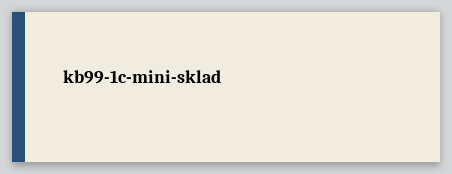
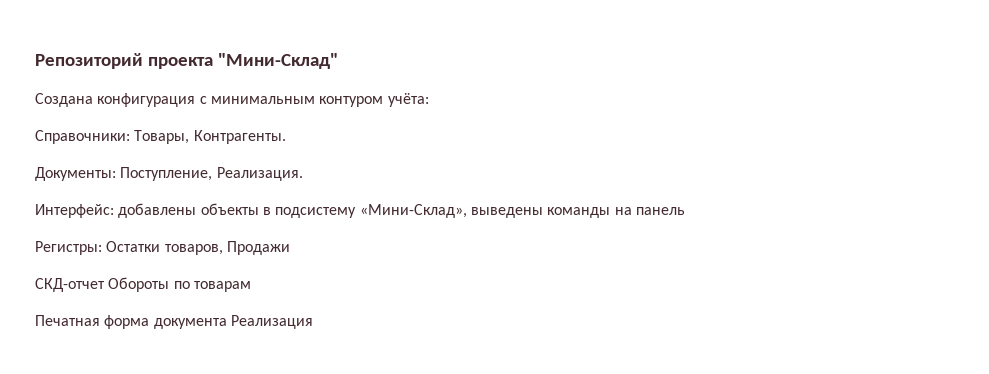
[63,70,221,84] kb99-1c-mini-sklad -> [35,53,338,69] [35,93,429,107] [35,130,286,144] [35,167,303,181] [35,203,685,218] [35,241,290,255] [35,277,251,292] [35,315,313,329] Репозиторий проекта "Мини-Склад" // Создана конфигурация с минимальным контуром учёта: // Справочники: Товары, Контрагенты. // Документы: Поступление, Реализация. // Интерфейс: добавлены объекты в подсистему «Мини-Склад», выведены команды на панель // Регистры: Остатки товаров, Продажи // СКД-отчет Обороты по товарам // Печатная форма документа Реализация

